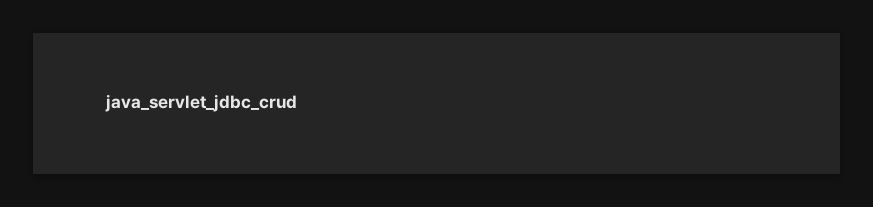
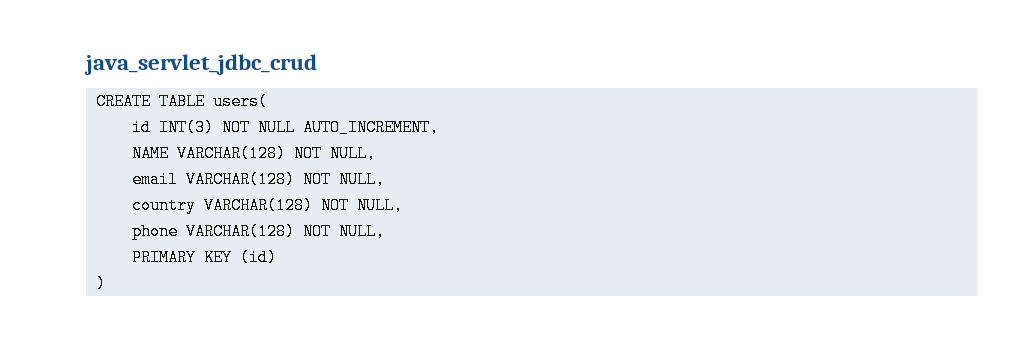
(297, 103) none -> [95,93,268,110] [131,119,439,136] [131,145,376,162] [131,171,385,188] [131,197,403,214] [131,223,385,240] [131,249,277,266] [95,275,106,292] // CREATE TABLE users( // id INT(3) NOT NULL AUTO_INCREMENT, // NAME VARCHAR(128) NOT NULL, // email VARCHAR(128) NOT NULL, // country VARCHAR(128) NOT NULL, // phone VARCHAR(128) NOT NULL, // PRIMARY KEY (id) // )

